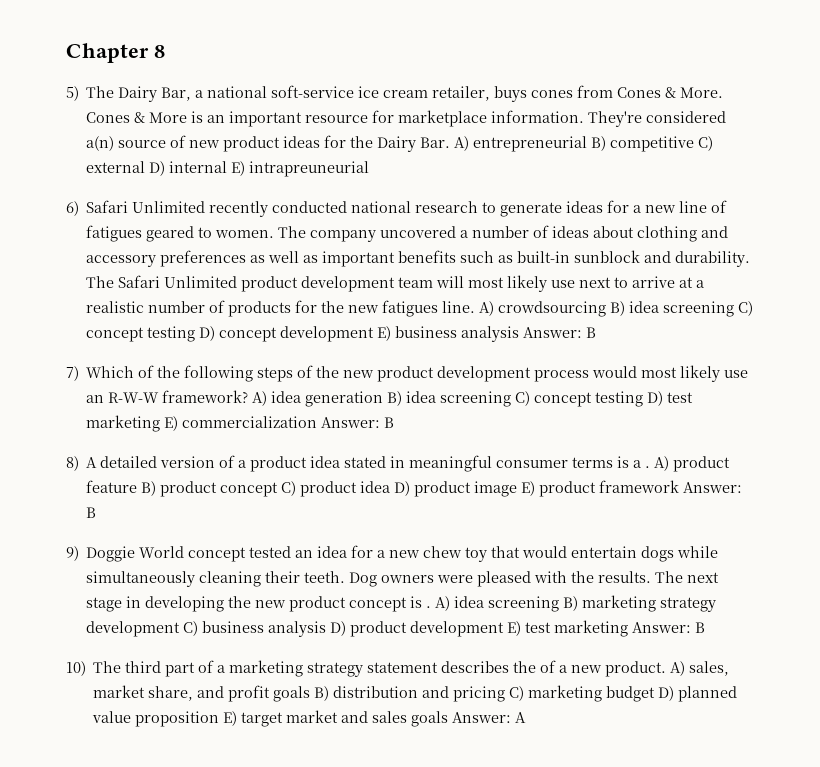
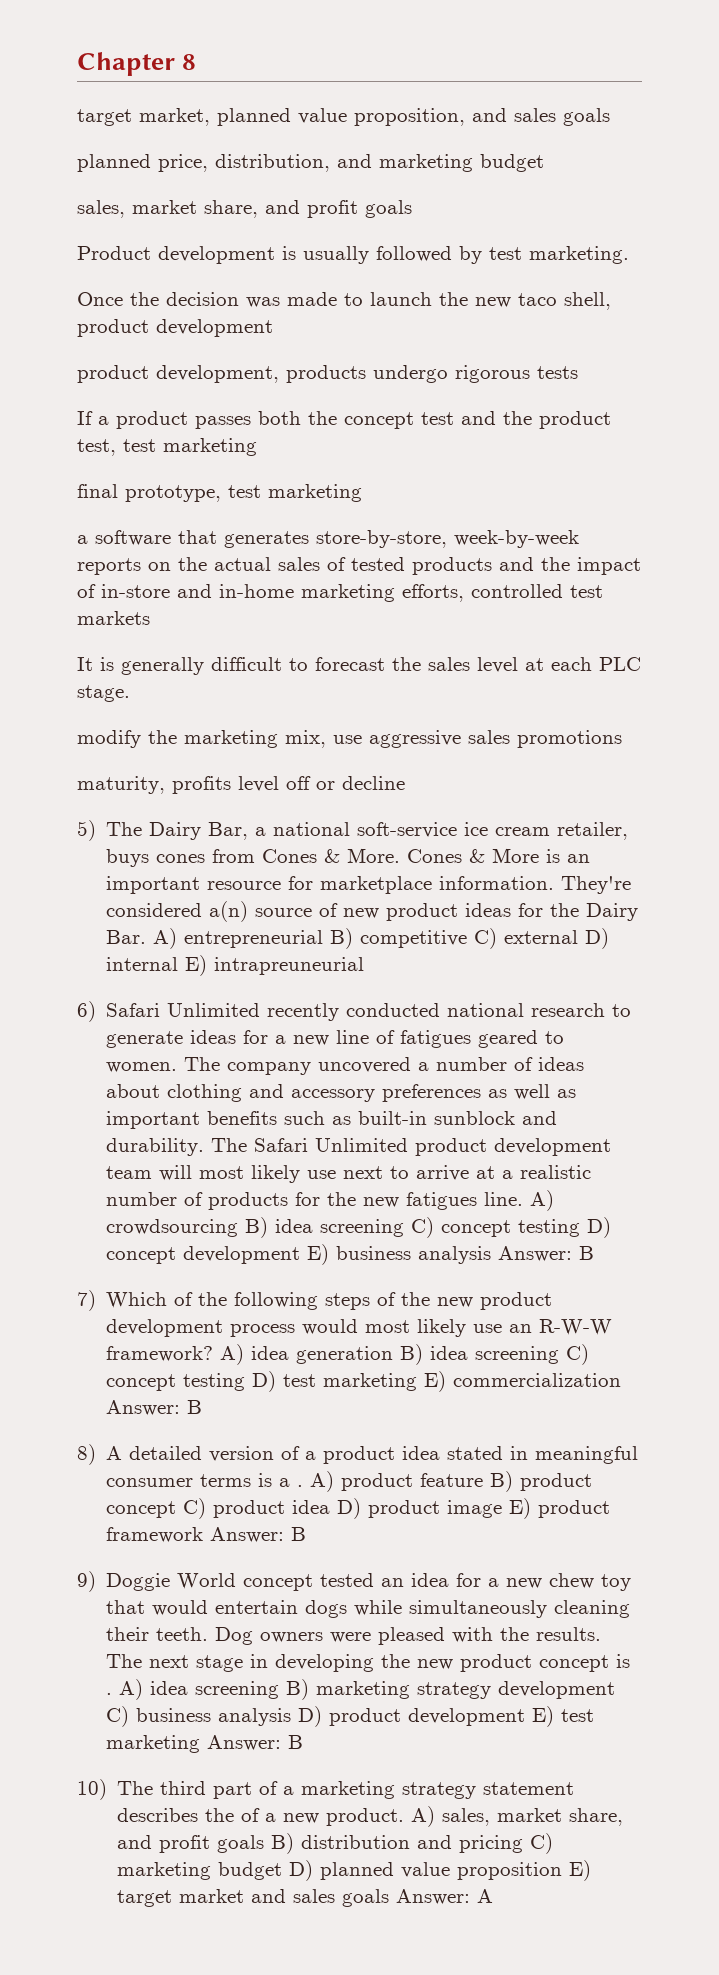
(165, 51) none -> [77,108,610,126] [77,154,544,172] [77,200,412,218] [77,246,629,264] [77,292,611,310] [77,319,273,337] [77,365,578,383] [77,411,611,429] [77,438,257,456] [77,484,362,502] [77,530,579,548] [77,557,641,575] [77,584,603,602] [77,611,150,625] [77,657,641,675] [77,685,130,702] [77,730,622,748] [77,776,405,794] // target market, planned value proposition, and sales goals // planned price, distribution, and marketing budget // sales, market share, and profit goals // Product development is usually followed by test marketing. // Once the decision was made to launch the new taco shell, product development // product development, products undergo rigorous tests // If a product passes both the concept test and the product test, test marketing // final prototype, test marketing // a software that generates store-by-store, week-by-week reports on the actual sales of tested products and the impact of in-store and in-home marketing efforts, controlled test markets // It is generally difficult to forecast the sales level at each PLC stage. // modify the marketing mix, use aggressive sales promotions // maturity, profits level off or decline

